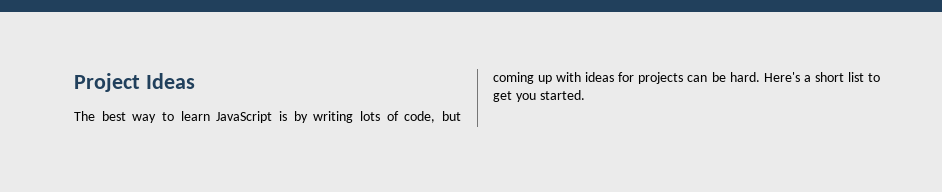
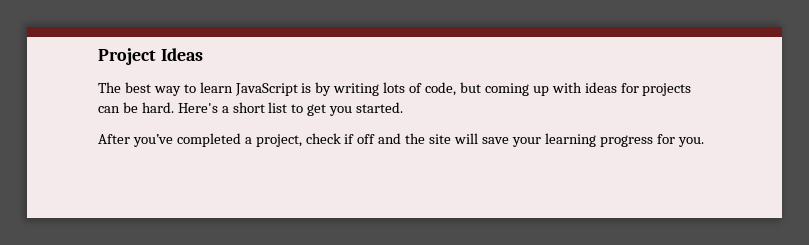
(585, 95) none -> [98,133,704,147] // After you’ve completed a project, check if off and the site will save your learning progress for you.

